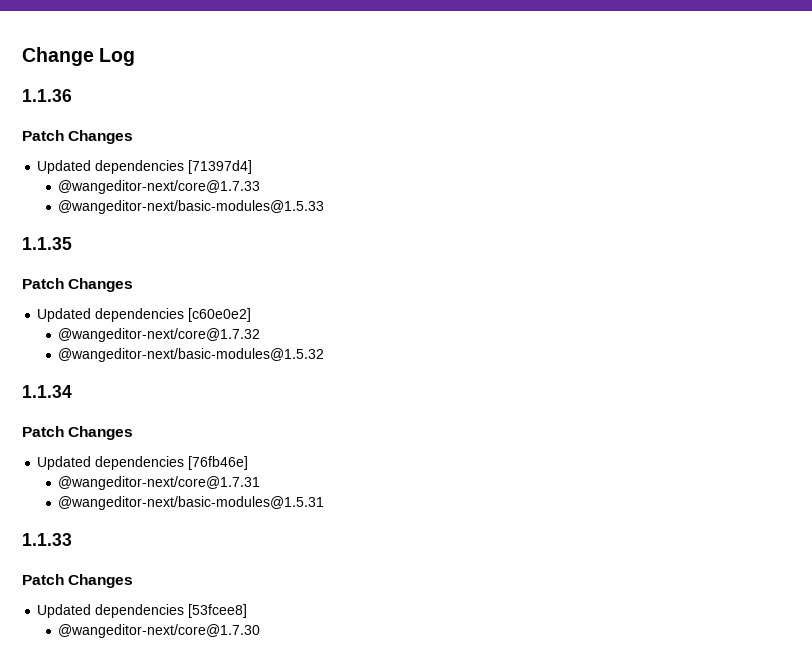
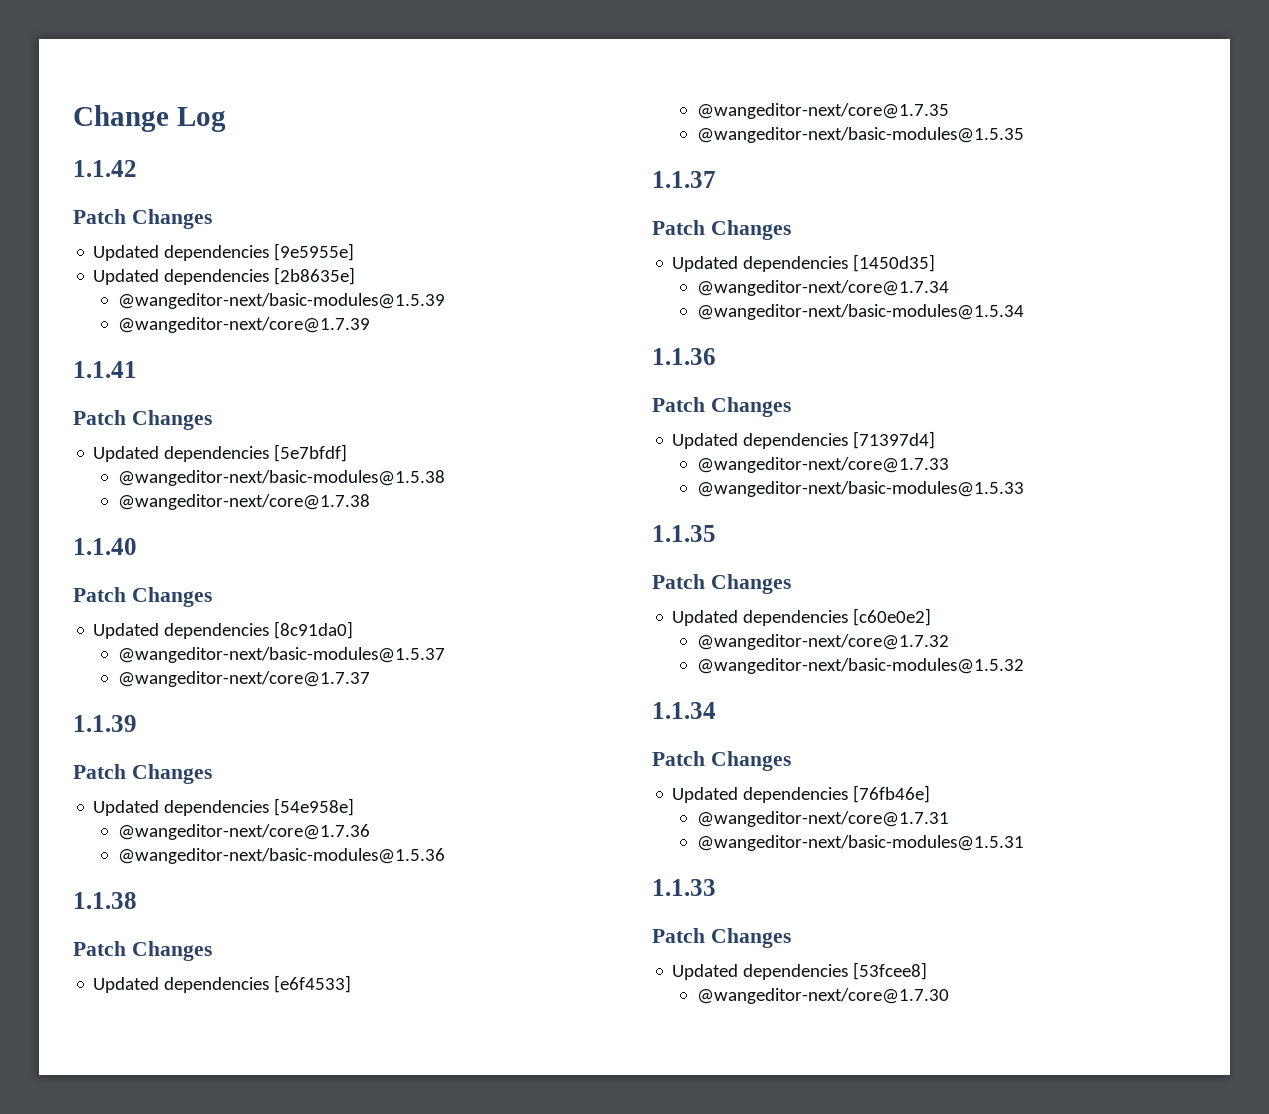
(136, 57) none -> [73,160,137,177] [73,209,212,229] [93,243,355,261] [93,267,356,285] [118,293,446,309] [118,317,371,333] [73,361,137,378] [73,410,212,430] [93,444,348,462] [118,470,446,486] [118,494,371,510] [73,538,137,555] [73,587,212,607] [93,621,354,639] [118,647,446,663] [118,671,371,687] [73,715,137,732] [73,764,212,784] [93,798,355,816] [118,824,371,840] [118,848,446,864] [73,892,137,909] [73,941,212,961] [93,975,352,993] [697,103,950,119] [697,127,1025,143] [652,171,716,188] [652,220,791,240] [672,254,936,272] [697,280,950,296] [697,304,1025,320] // 1.1.42 // Patch Changes // Updated dependencies [9e5955e] // Updated dependencies [2b8635e] // @wangeditor-next/basic-modules@1.5.39 // @wangeditor-next/core@1.7.39 // 1.1.41 // Patch Changes // Updated dependencies [5e7bfdf] // @wangeditor-next/basic-modules@1.5.38 // @wangeditor-next/core@1.7.38 // 1.1.40 // Patch Changes // Updated dependencies [8c91da0] // @wangeditor-next/basic-modules@1.5.37 // @wangeditor-next/core@1.7.37 // 1.1.39 // Patch Changes // Updated dependencies [54e958e] // @wangeditor-next/core@1.7.36 // @wangeditor-next/basic-modules@1.5.36 // 1.1.38 // Patch Changes // Updated dependencies [e6f4533] // @wangeditor-next/core@1.7.35 // @wangeditor-next/basic-modules@1.5.35 // 1.1.37 // Patch Changes // Updated dependencies [1450d35] // @wangeditor-next/core@1.7.34 // @wangeditor-next/basic-modules@1.5.34

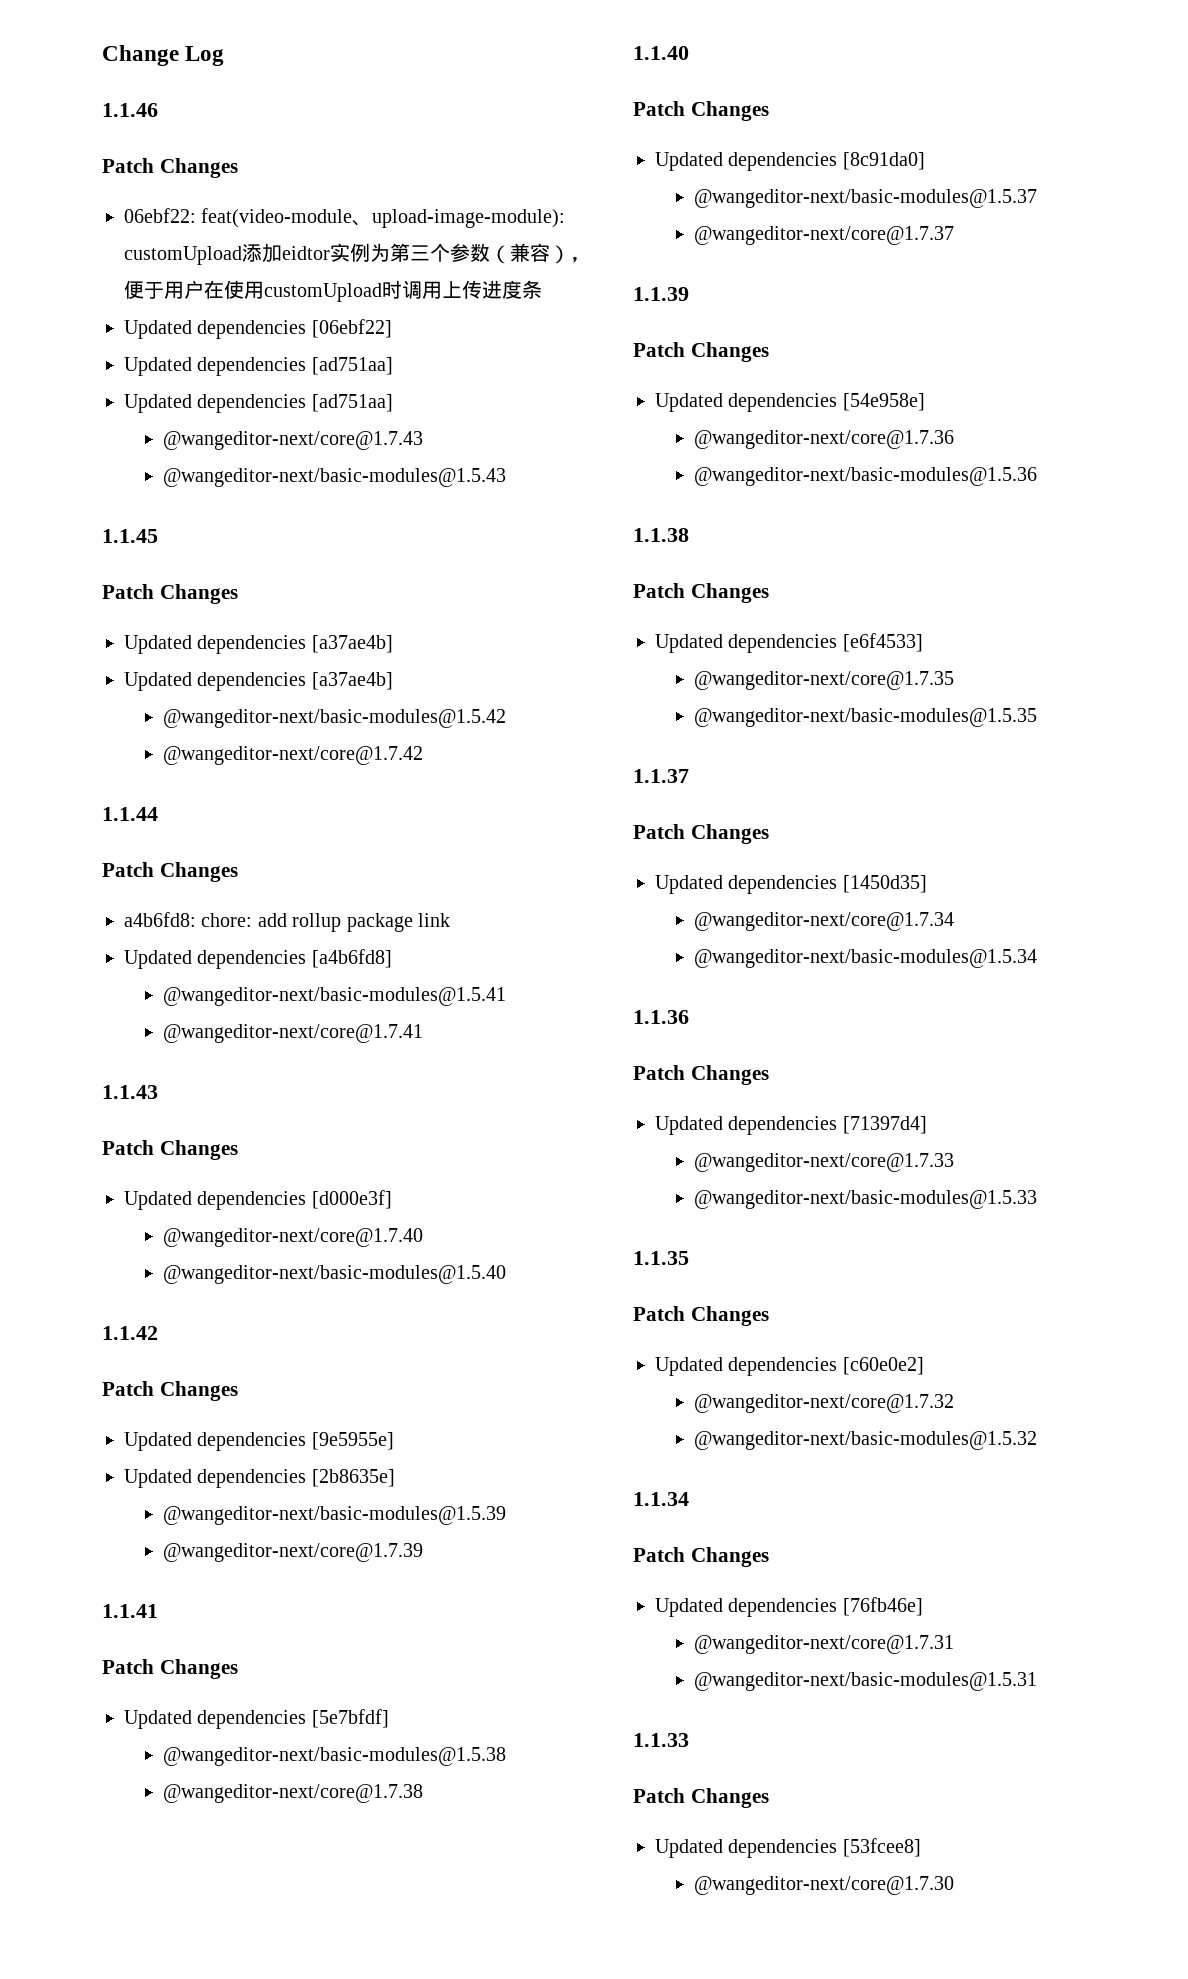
(226, 119) none -> [102,103,158,117] [102,158,238,178] [124,208,566,228] [124,243,590,265] [124,280,542,302] [124,319,392,339] [124,357,393,376] [124,394,393,413] [162,431,423,450] [162,468,506,487] [102,529,158,543] [102,584,238,604] [124,635,393,654] [124,672,393,691] [162,709,506,728] [162,746,423,765] [102,807,158,821] [102,862,238,882] [124,912,450,932] [124,949,392,969] [162,987,506,1006] [162,1024,423,1043] [102,1085,158,1099] [102,1140,238,1160] [124,1190,392,1210] [162,1228,423,1247] [162,1265,506,1284] // 1.1.46 // Patch Changes // 06ebf22: feat(video-module、upload-image-module): customUpload添加eidtor实例为第三个参数（兼容），便于用户在使用customUpload时调用上传进度条 // Updated dependencies [06ebf22] // Updated dependencies [ad751aa] // Updated dependencies [ad751aa] // @wangeditor-next/core@1.7.43 // @wangeditor-next/basic-modules@1.5.43 // 1.1.45 // Patch Changes // Updated dependencies [a37ae4b] // Updated dependencies [a37ae4b] // @wangeditor-next/basic-modules@1.5.42 // @wangeditor-next/core@1.7.42 // 1.1.44 // Patch Changes // a4b6fd8: chore: add rollup package link // Updated dependencies [a4b6fd8] // @wangeditor-next/basic-modules@1.5.41 // @wangeditor-next/core@1.7.41 // 1.1.43 // Patch Changes // Updated dependencies [d000e3f] // @wangeditor-next/core@1.7.40 // @wangeditor-next/basic-modules@1.5.40

